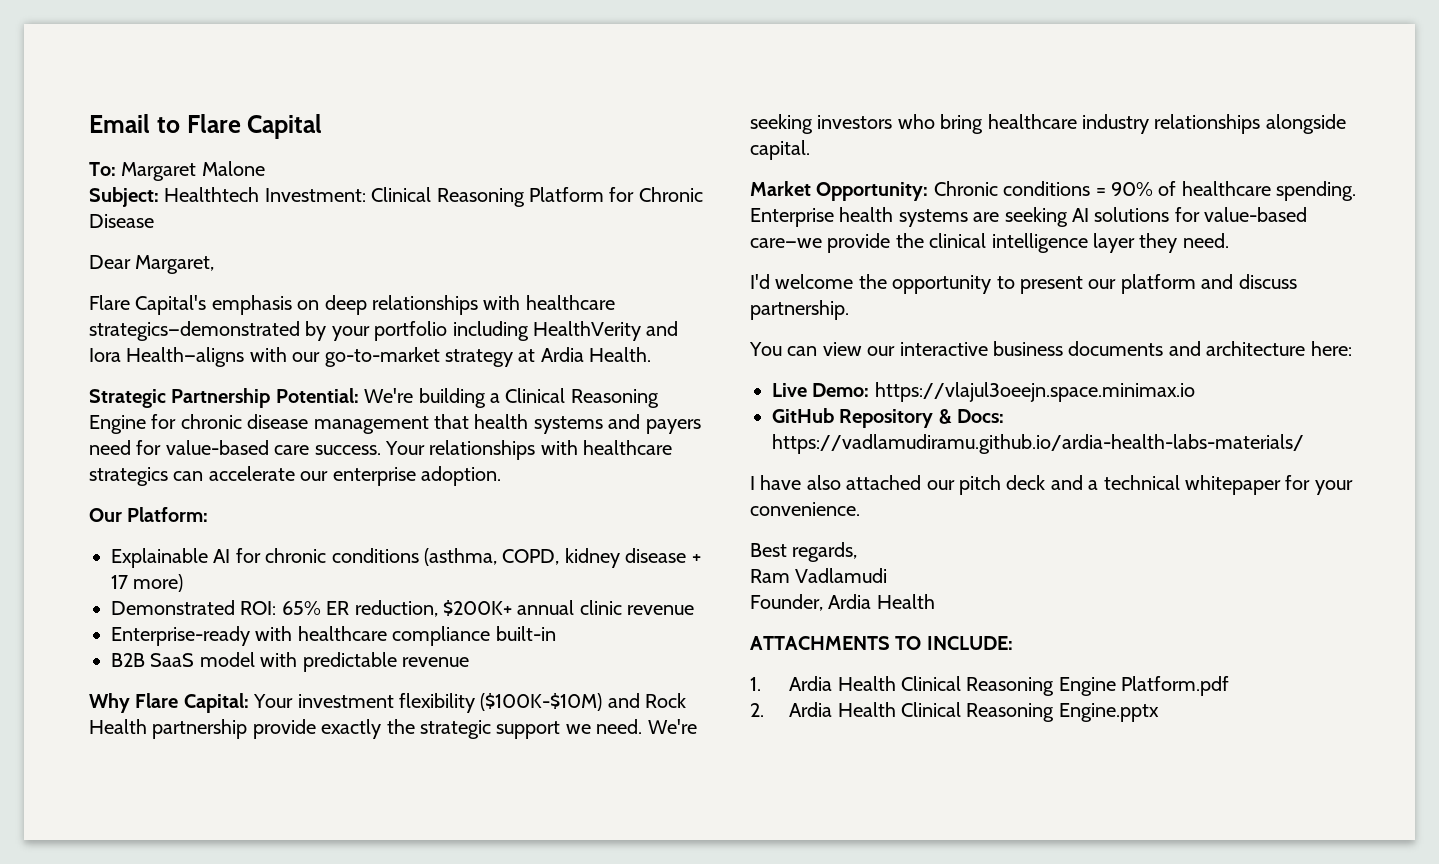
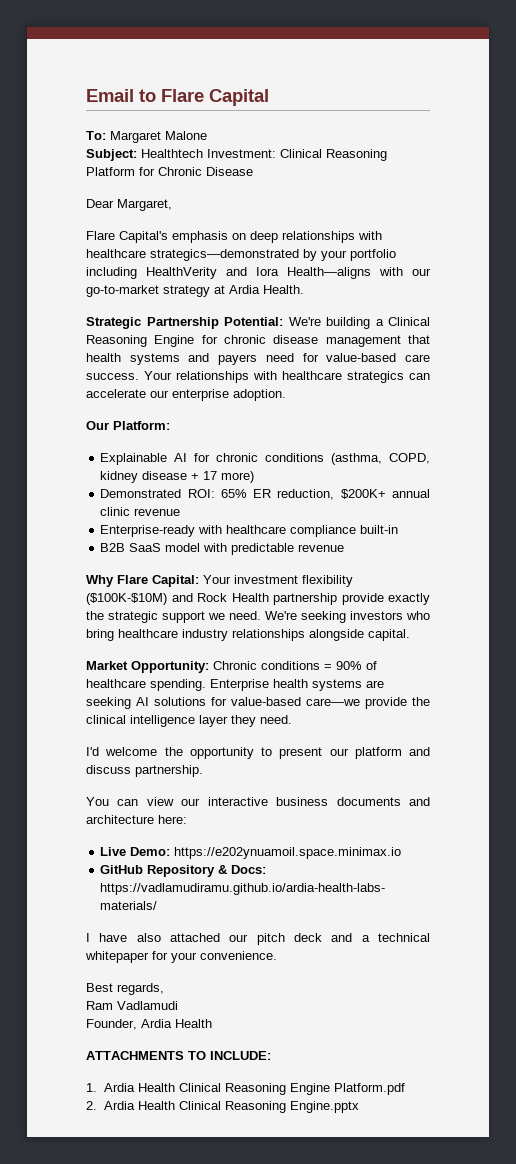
[874,382,1195,402] https://vlajul3oeejn.space.minimax.io -> [174,847,402,859] https://e202ynuamoil.space.minimax.io

